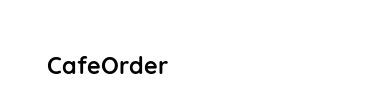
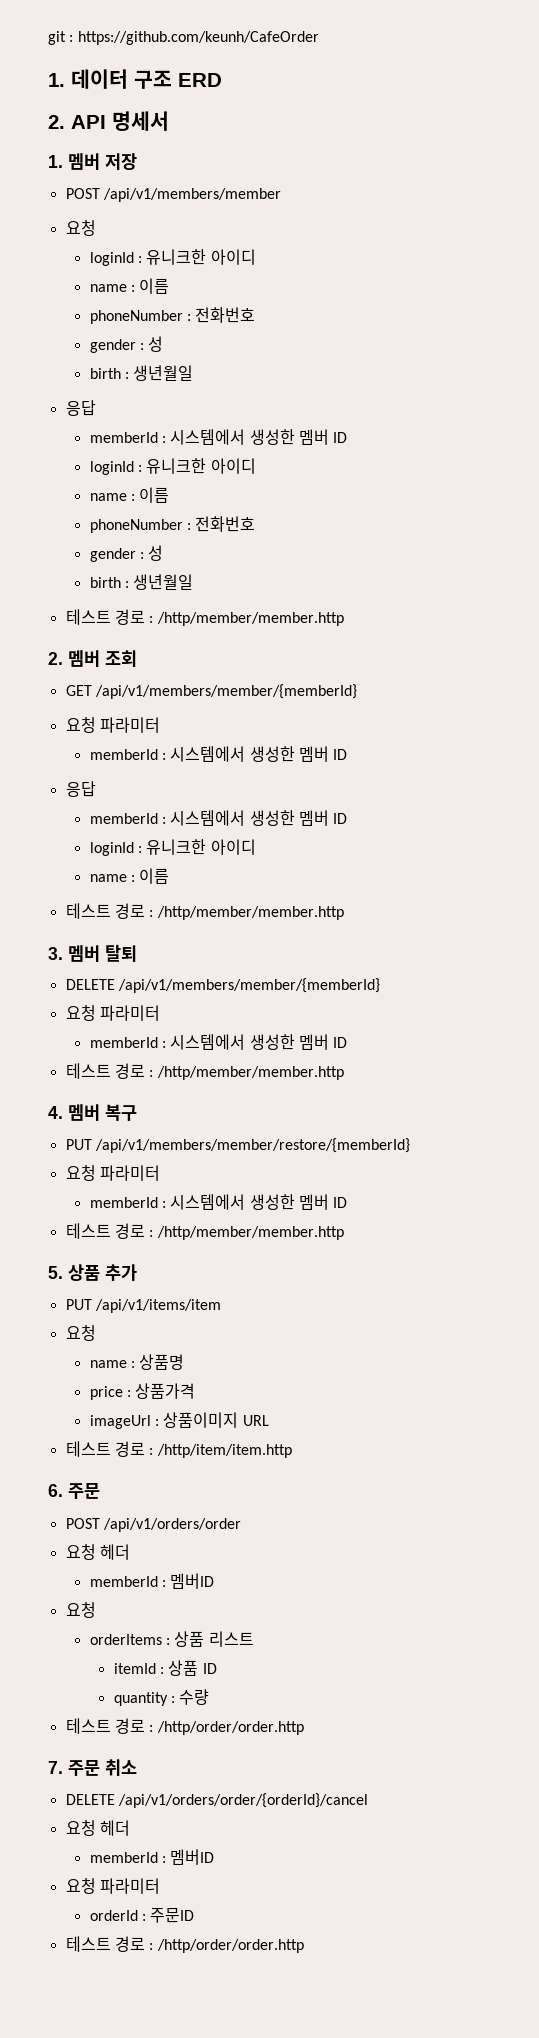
[47,56,168,74] CafeOrder -> [48,31,319,45] [48,69,222,89] [48,111,169,131] [48,153,137,170] [65,188,281,202] [65,220,96,236] [89,249,256,266] [89,278,170,294] [89,307,256,324] [89,336,164,353] [89,365,194,381] [65,400,96,416] [89,429,348,445] [89,458,256,475] [89,487,170,503] [89,516,256,533] [89,545,164,562] [89,574,194,590] [65,609,344,626] [48,650,137,667] [65,684,357,699] [65,717,160,733] [89,746,348,762] [65,781,96,797] [89,810,348,826] [89,839,256,856] [89,868,170,884] [65,903,344,920] [48,944,137,962] [65,978,380,993] [65,1005,160,1021] [89,1034,348,1050] [65,1063,344,1080] [48,1104,137,1121] [65,1138,410,1153] [65,1165,160,1181] [89,1194,348,1210] [65,1223,344,1240] [48,1264,137,1281] [65,1299,221,1313] [65,1325,96,1341] [89,1354,185,1370] [89,1383,196,1400] [89,1412,269,1429] [65,1441,292,1458] [48,1483,100,1499] [65,1518,241,1532] [65,1544,130,1560] [89,1573,215,1589] [65,1602,96,1618] [89,1631,254,1647] [113,1660,217,1676] [113,1689,210,1706] [65,1718,304,1735] [48,1759,137,1776] [65,1793,368,1808] [65,1820,130,1836] [89,1849,215,1865] [65,1878,160,1894] [89,1908,195,1923] [65,1936,304,1953] git : https://github.com/keunh/CafeOrder // 1. 데이터 구조 ERD // 2. API 명세서 // 1. 멤버 저장 // POST /api/v1/members/member // 요청 // loginId : 유니크한 아이디 // name : 이름 // phoneNumber : 전화번호 // gender : 성 // birth : 생년월일 // 응답 // memberId : 시스템에서 생성한 멤버 ID // loginId : 유니크한 아이디 // name : 이름 // phoneNumber : 전화번호 // gender : 성 // birth : 생년월일 // 테스트 경로 : /http/member/member.http // 2. 멤버 조회 // GET /api/v1/members/member/{memberId} // 요청 파라미터 // memberId : 시스템에서 생성한 멤버 ID // 응답 // memberId : 시스템에서 생성한 멤버 ID // loginId : 유니크한 아이디 // name : 이름 // 테스트 경로 : /http/member/member.http // 3. 멤버 탈퇴 // DELETE /api/v1/members/member/{memberId} // 요청 파라미터 // memberId : 시스템에서 생성한 멤버 ID // 테스트 경로 : /http/member/member.http // 4. 멤버 복구 // PUT /api/v1/members/member/restore/{memberId} // 요청 파라미터 // memberId : 시스템에서 생성한 멤버 ID // 테스트 경로 : /http/member/member.http // 5. 상품 추가 // PUT /api/v1/items/item // 요청 // name : 상품명 // price : 상품가격 // imageUrl : 상품이미지 URL // 테스트 경로 : /http/item/item.http // 6. 주문 // POST /api/v1/orders/order // 요청 헤더 // memberId : 멤버ID // 요청 // orderItems : 상품 리스트 // itemId : 상품 ID // quantity : 수량 // 테스트 경로 : /http/order/order.http // 7. 주문 취소 // DELETE /api/v1/orders/order/{orderId}/cancel // 요청 헤더 // memberId : 멤버ID // 요청 파라미터 // orderId : 주문ID // 테스트 경로 : /http/order/order.http

